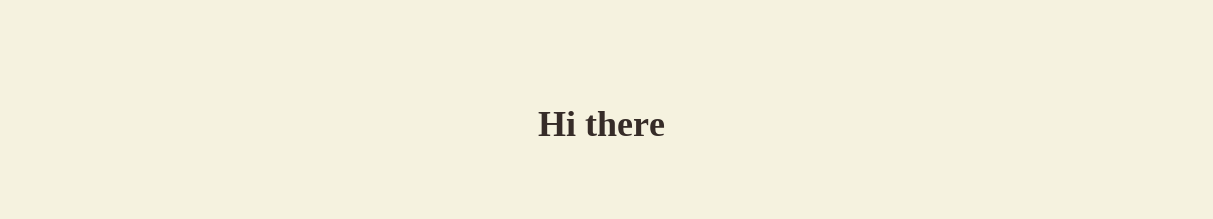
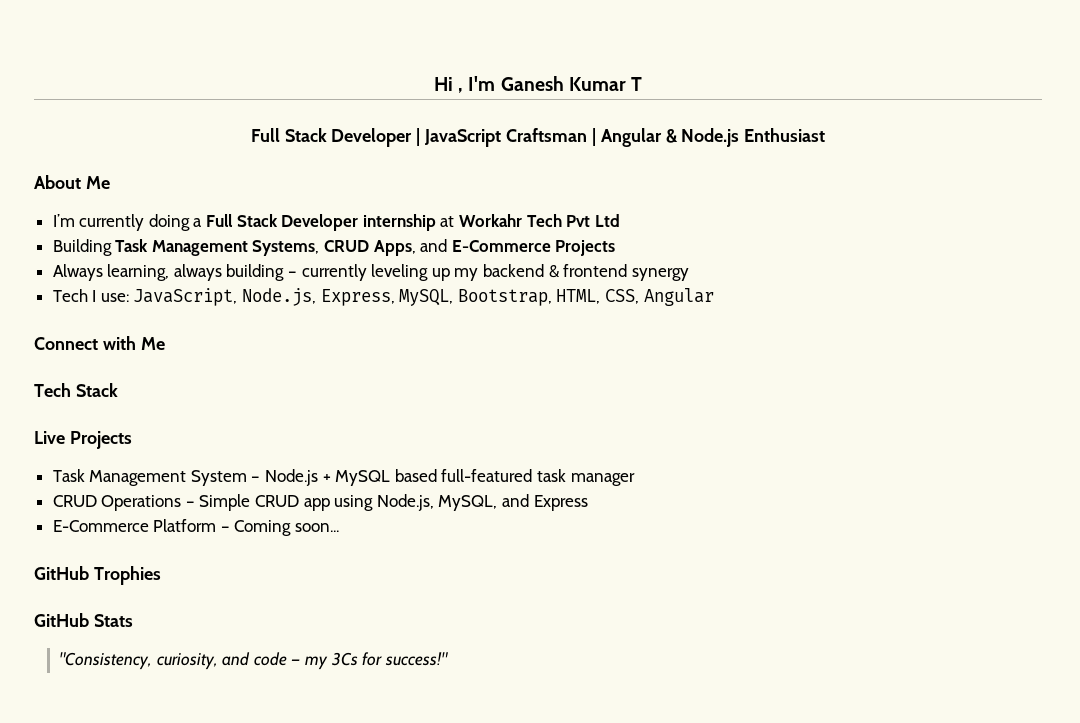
[585,111,666,136] there -> [458,76,643,93] [250,128,826,147] [34,175,110,189] [52,214,620,231] [52,239,616,256] [52,264,689,281] [52,288,714,306] [34,336,165,350] [34,383,118,397] [34,431,132,449] [52,469,635,486] [52,494,588,511] [52,519,340,536] [34,566,161,585] [34,613,133,627] [59,652,448,670] , I'm Ganesh Kumar T // Full Stack Developer | JavaScript Craftsman | Angular & Node.js Enthusiast // About Me // I’m currently doing a Full Stack Developer internship at Workahr Tech Pvt Ltd // Building Task Management Systems, CRUD Apps, and E-Commerce Projects // Always learning, always building – currently leveling up my backend & frontend synergy // Tech I use: JavaScript, Node.js, Express, MySQL, Bootstrap, HTML, CSS, Angular // Connect with Me // Tech Stack // Live Projects // Task Management System – Node.js + MySQL based full-featured task manager // CRUD Operations – Simple CRUD app using Node.js, MySQL, and Express // E-Commerce Platform – Coming soon... // GitHub Trophies // GitHub Stats // "Consistency, curiosity, and code — my 3Cs for success!"

